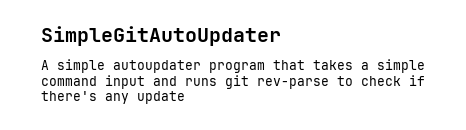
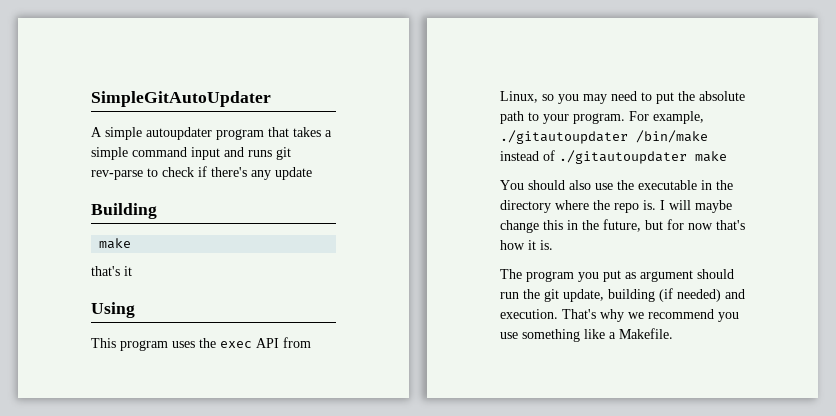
(185, 97) none -> [91,203,157,219] [99,238,132,249] [91,266,132,276] [91,302,135,318] [91,337,311,351] [500,91,745,104] [500,111,704,124] [500,130,708,144] [500,150,727,164] [500,180,733,190] [500,200,732,213] [500,219,745,233] [500,240,553,250] [500,269,734,282] [500,288,745,302] [500,309,739,322] [500,328,673,342] // Building // make // that's it // Using // This program uses the exec API from Linux, so you may need to put the absolute path to your program. For example, ./gitautoupdater /bin/make instead of ./gitautoupdater make // You should also use the executable in the directory where the repo is. I will maybe change this in the future, but for now that's how it is. // The program you put as argument should run the git update, building (if needed) and execution. That's why we recommend you use something like a Makefile.

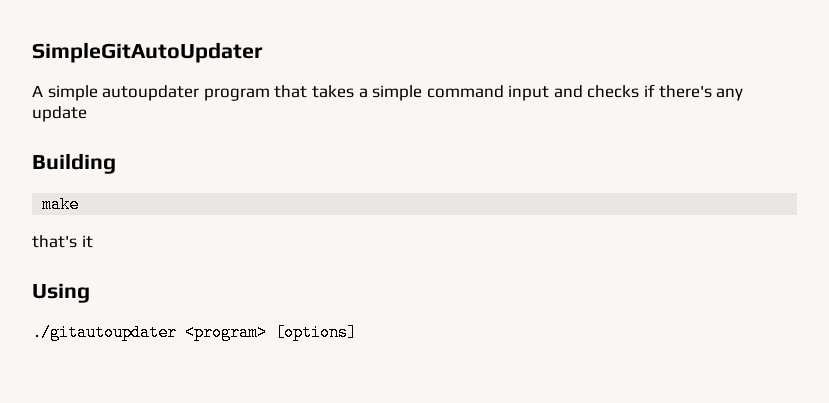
[248,147,291,160] [91,167,194,180] runs git rev-parse to check -> [587,85,640,98] checks
[91,337,311,351] [500,91,745,104] [500,111,704,124] [500,130,708,144] [500,150,727,164] [500,180,733,190] [500,200,732,213] [500,219,745,233] [500,240,553,250] [500,269,734,282] [500,288,745,302] [500,309,739,322] [500,328,673,342] This program uses the exec API from Linux, so you may need to put the absolute path to your program. For example, ./gitautoupdater /bin/make instead of ./gitautoupdater make // You should also use the executable in the directory where the repo is. I will maybe change this in the future, but for now that's how it is. // The program you put as argument should run the git update, building (if needed) and execution. That's why we recommend you use something like a Makefile. -> [32,324,357,341] ./gitautoupdater <program> [options]

